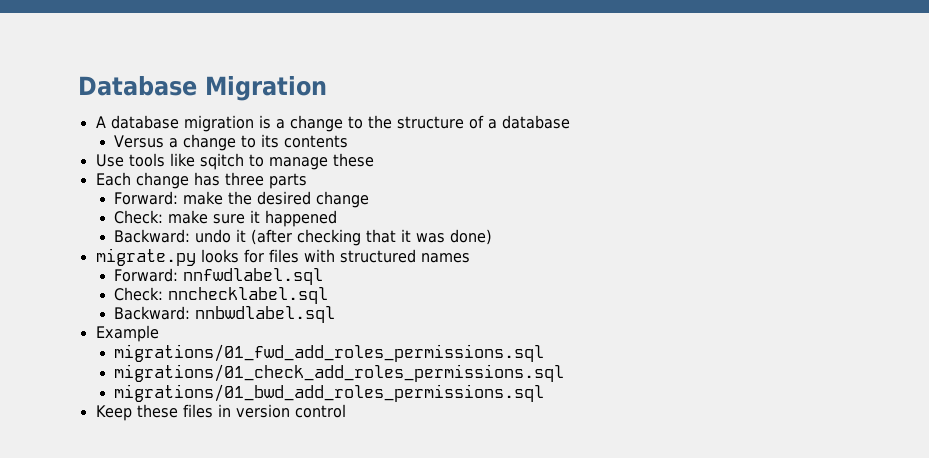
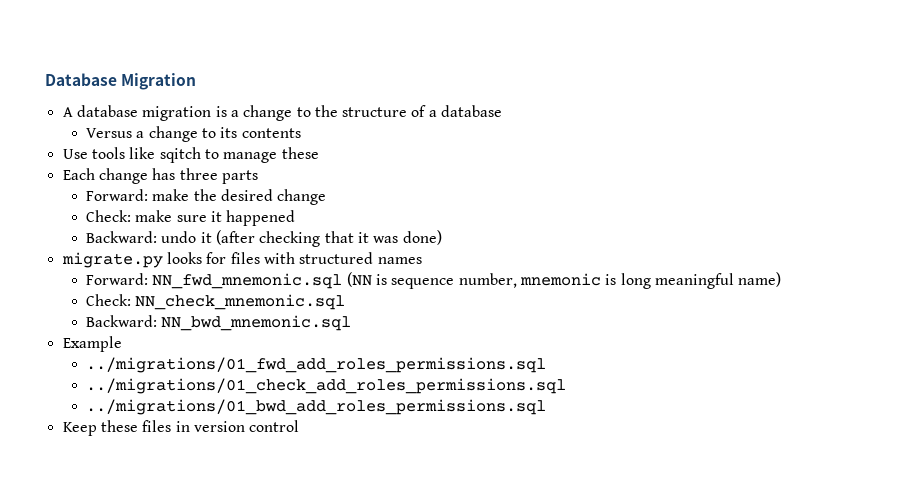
[183,268,324,285] [114,287,329,304] [114,306,336,323] nnfwdlabel.sql // Check: nnchecklabel.sql // Backward: nnbwdlabel.sql -> [152,272,782,289] [86,294,346,310] [86,315,352,331] NN_fwd_mnemonic.sql (NN is sequence number, mnemonic is long meaningful name) // Check: NN_check_mnemonic.sql // Backward: NN_bwd_mnemonic.sql
[114,344,545,362] [114,364,565,382] [114,384,545,402] migrations/01_fwd_add_roles_permissions.sql // migrations/01_check_add_roles_permissions.sql // migrations/01_bwd_add_roles_permissions.sql -> [86,357,547,373] [86,378,567,394] [86,399,547,415] ../migrations/01_fwd_add_roles_permissions.sql // ../migrations/01_check_add_roles_permissions.sql // ../migrations/01_bwd_add_roles_permissions.sql

